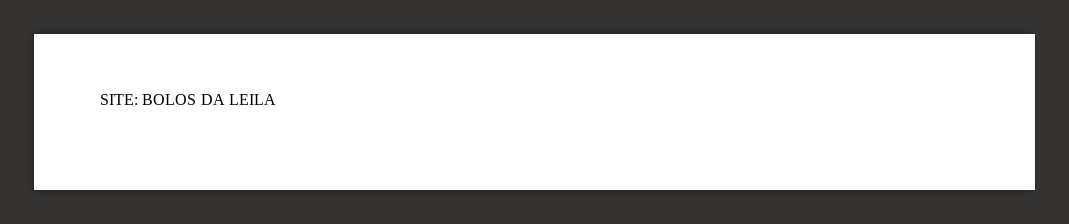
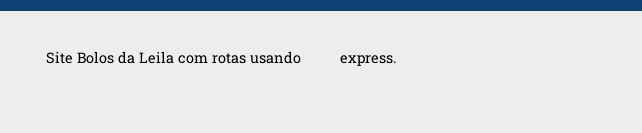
[100,94,276,105] SITE: BOLOS DA LEILA -> [46,51,396,66] Site Bolos da Leila com rotas usando express.

